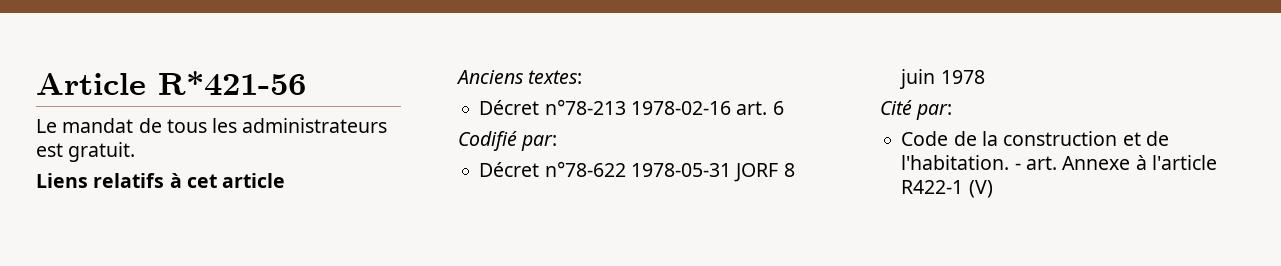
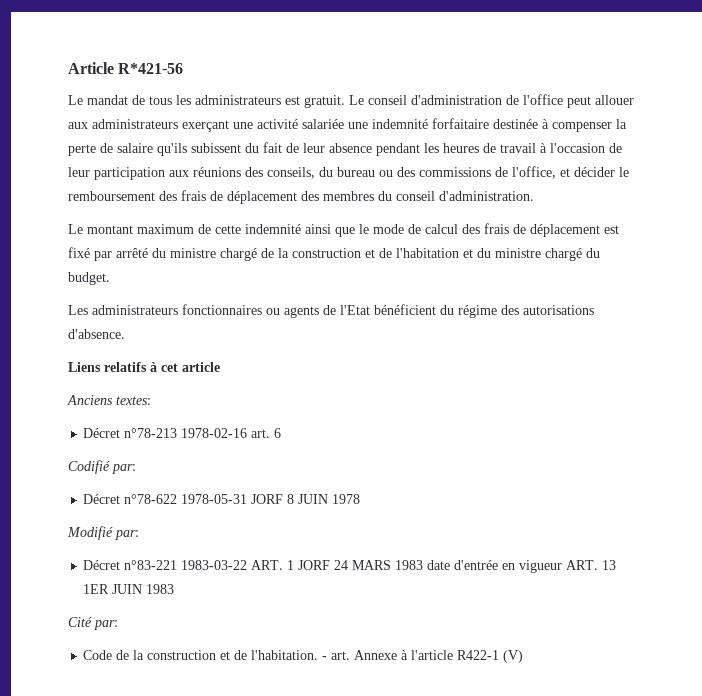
(136, 152) none -> [349,94,634,108] [68,118,627,132] [68,142,622,156] [68,166,629,180] [68,190,534,204] [68,223,619,237] [68,247,600,261] [68,272,110,285] [68,304,594,318] [68,329,125,339] Le conseil d'administration de l'office peut allouer aux administrateurs exerçant une activité salariée une indemnité forfaitaire destinée à compenser la perte de salaire qu'ils subissent du fait de leur absence pendant les heures de travail à l'occasion de leur participation aux réunions des conseils, du bureau ou des commissions de l'office, et décider le remboursement des frais de déplacement des membres du conseil d'administration. // Le montant maximum de cette indemnité ainsi que le mode de calcul des frais de déplacement est fixé par arrêté du ministre chargé de la construction et de l'habitation et du ministre chargé du budget. // Les administrateurs fonctionnaires ou agents de l'Etat bénéficient du régime des autorisations d'absence.
[899,69,936,89] juin -> [298,494,329,504] JUIN
(985, 77) none -> [67,526,139,540] [83,560,617,573] [83,584,175,594] // Modifié par: // Décret n°83-221 1983-03-22 ART. 1 JORF 24 MARS 1983 date d'entrée en vigueur ART. 13 1ER JUIN 1983

